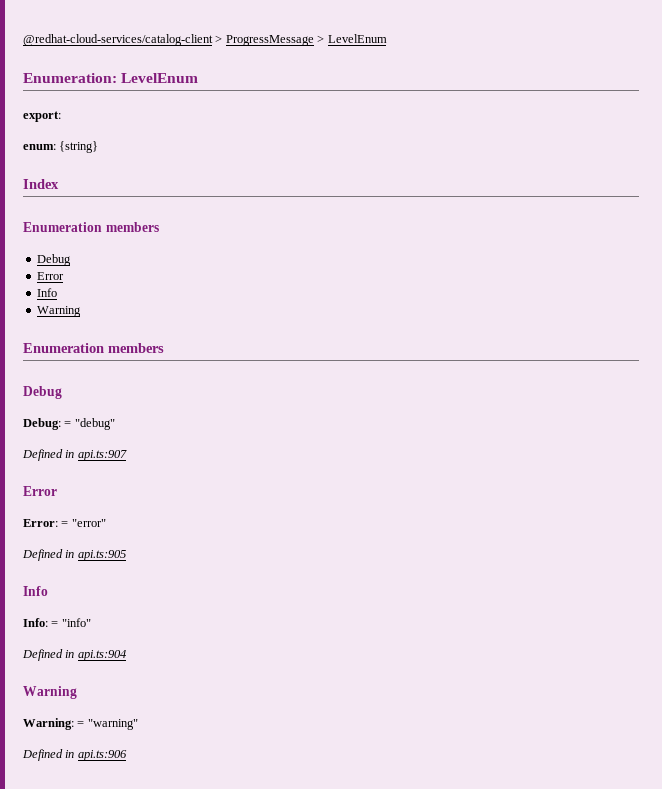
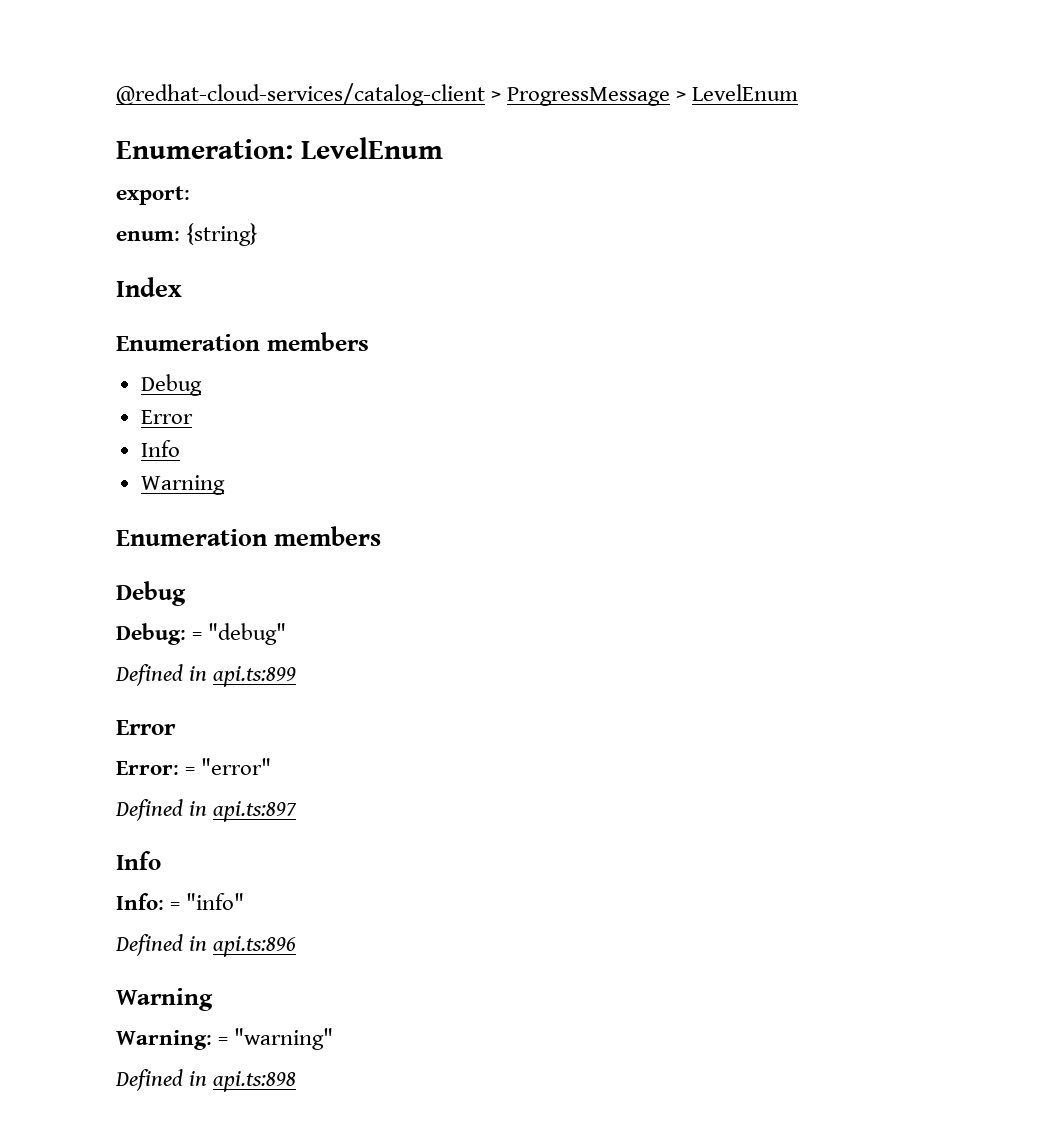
[77,450,127,461] api.ts:907 -> [213,666,297,687] api.ts:899
[77,550,126,561] api.ts:905 -> [213,801,298,822] api.ts:897
[77,650,126,661] api.ts:904 -> [213,936,297,957] api.ts:896
[77,750,127,761] api.ts:906 -> [213,1071,297,1092] api.ts:898

